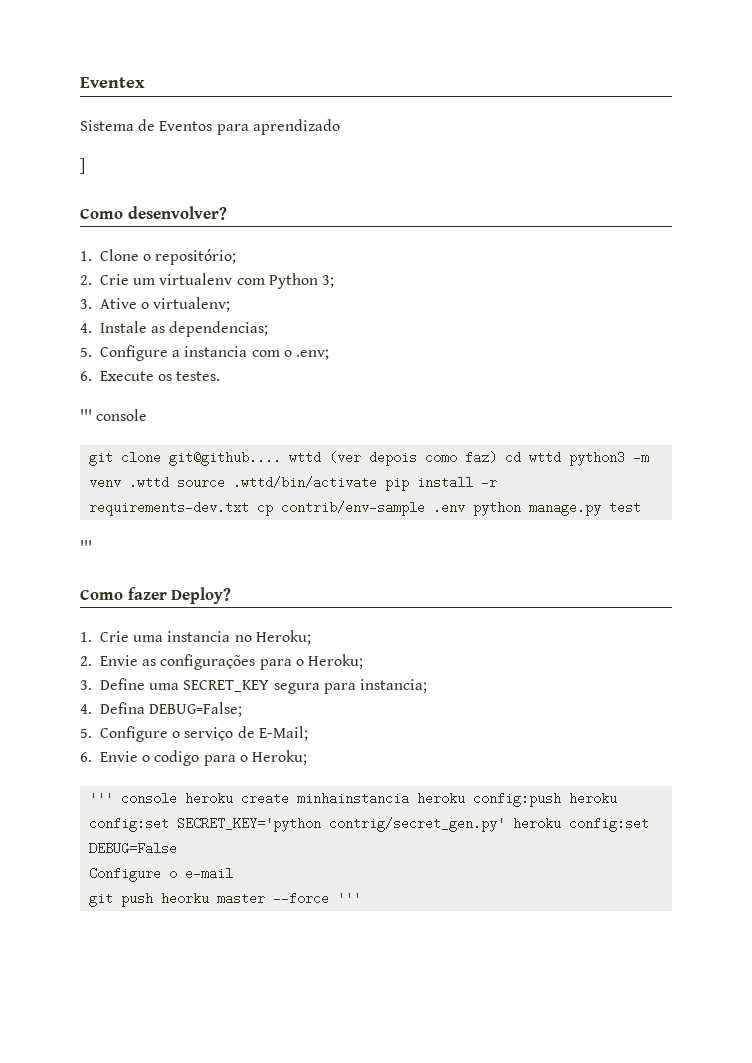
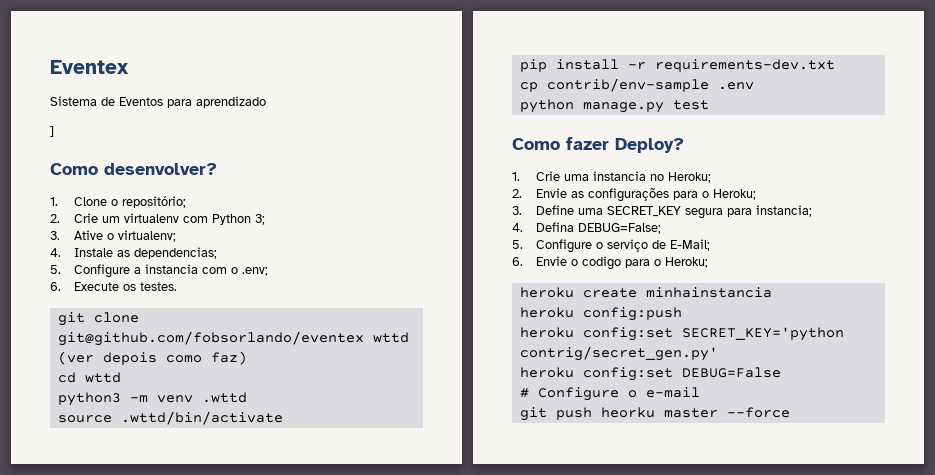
[80,409,148,421] // ''' console -> (178, 286) none
[169,451,282,466] git@github.... -> [57,331,364,346] git@github.com/fobsorlando/eventex
(498, 457) none -> (247, 358) //
(562, 457) none -> (121, 377) //
(170, 482) none -> (247, 397) //
(378, 482) none -> (283, 418) //
(250, 508) none -> (835, 65) //
(466, 507) none -> (754, 86) //
[80,540,92,552] // ''' -> (709, 105) none
[89,792,178,805] ''' console -> (709, 262) none
(410, 798) none -> (772, 292) //
(562, 799) none -> (682, 314) //
(506, 824) none -> (718, 353) //
(178, 848) none -> [519,388,529,398] #
[337,892,362,905] ''' -> (790, 412) none

